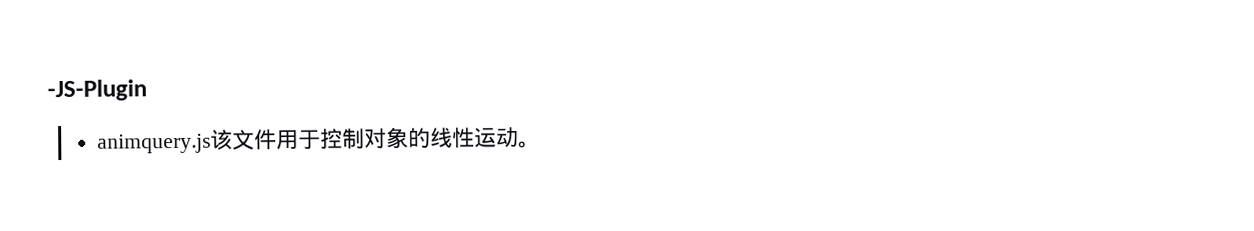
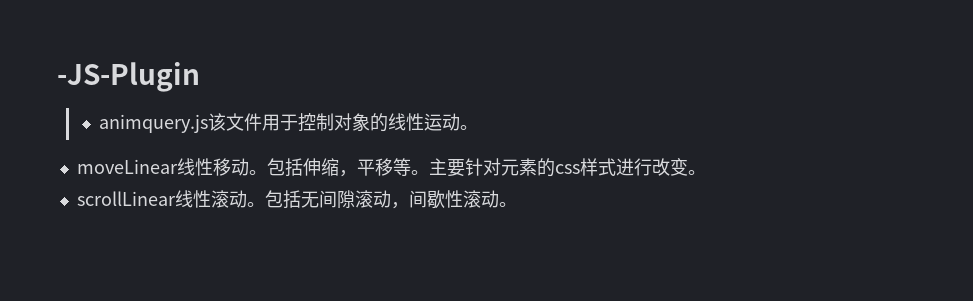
(541, 144) none -> [76,158,706,177] [76,190,517,209] // moveLinear线性移动。包括伸缩，平移等。主要针对元素的css样式进行改变。 // scrollLinear线性滚动。包括无间隙滚动，间歇性滚动。

